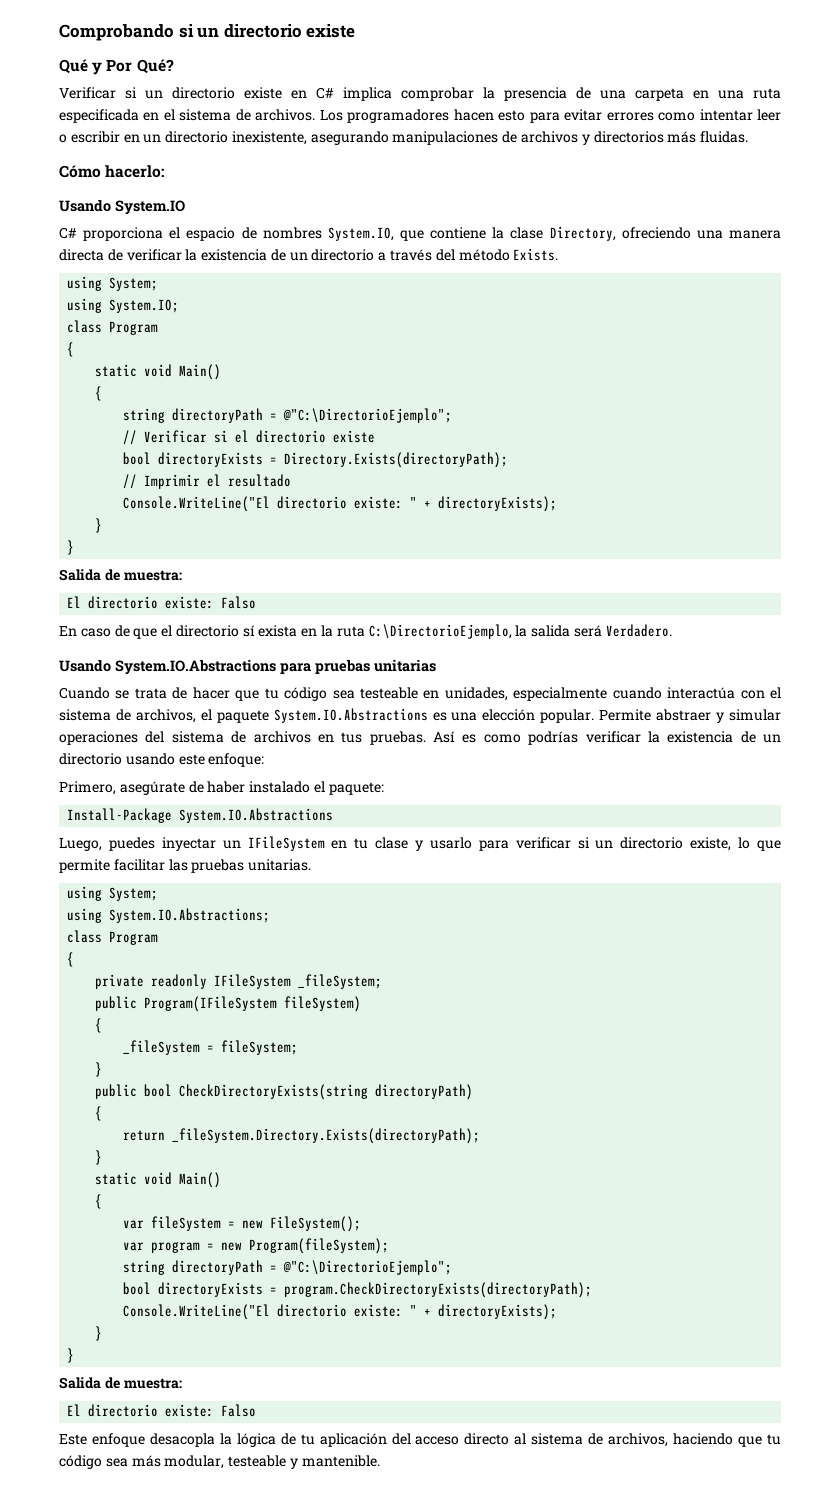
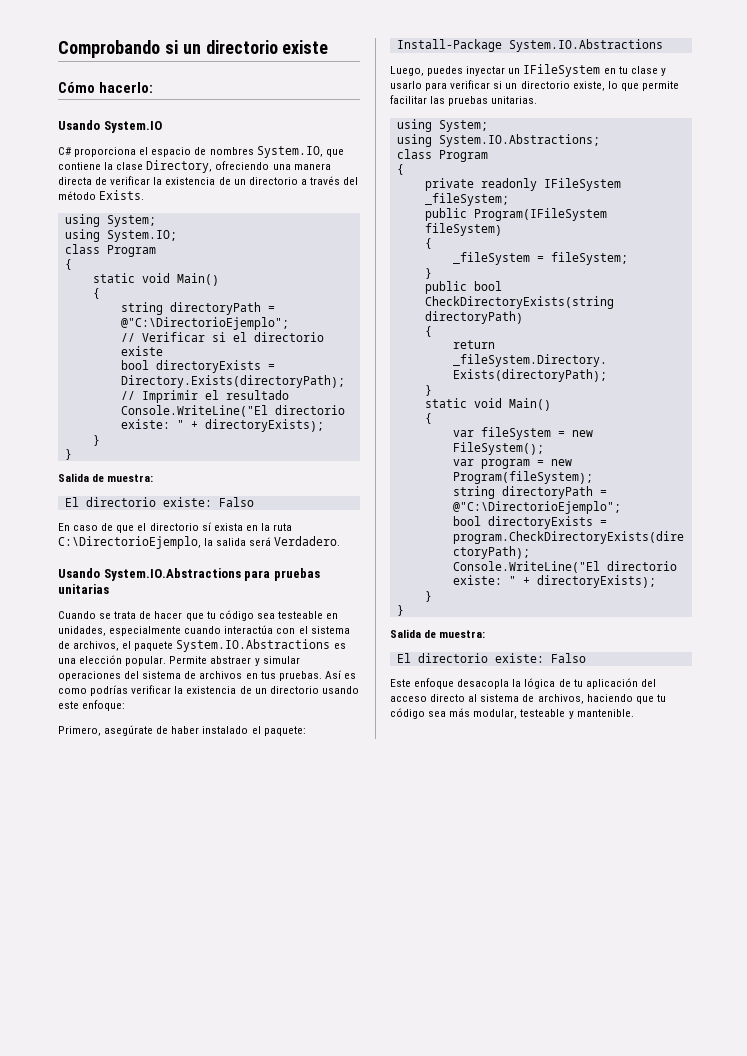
[59,59,174,75] [59,87,781,101] [59,109,781,123] [59,131,749,145] // Qué y Por Qué? // Verificar si un directorio existe en C# implica comprobar la presencia de una carpeta en una ruta especificada en el sistema de archivos. Los programadores hacen esto para evitar errores como intentar leer o escribir en un directorio inexistente, asegurando manipulaciones de archivos y directorios más fluidas. -> (329, 47) none

